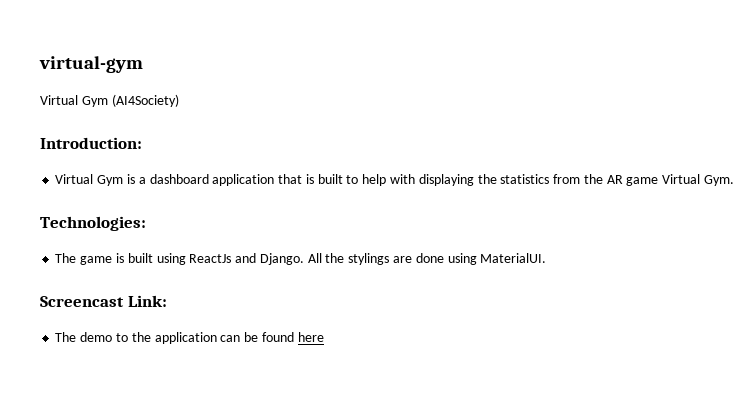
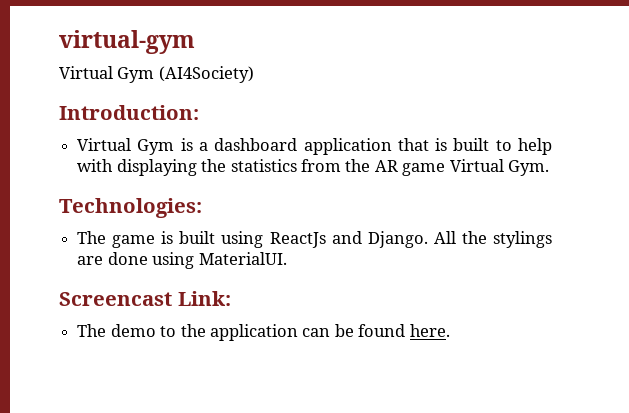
[297,332,324,342] here -> [409,324,450,337] here.

